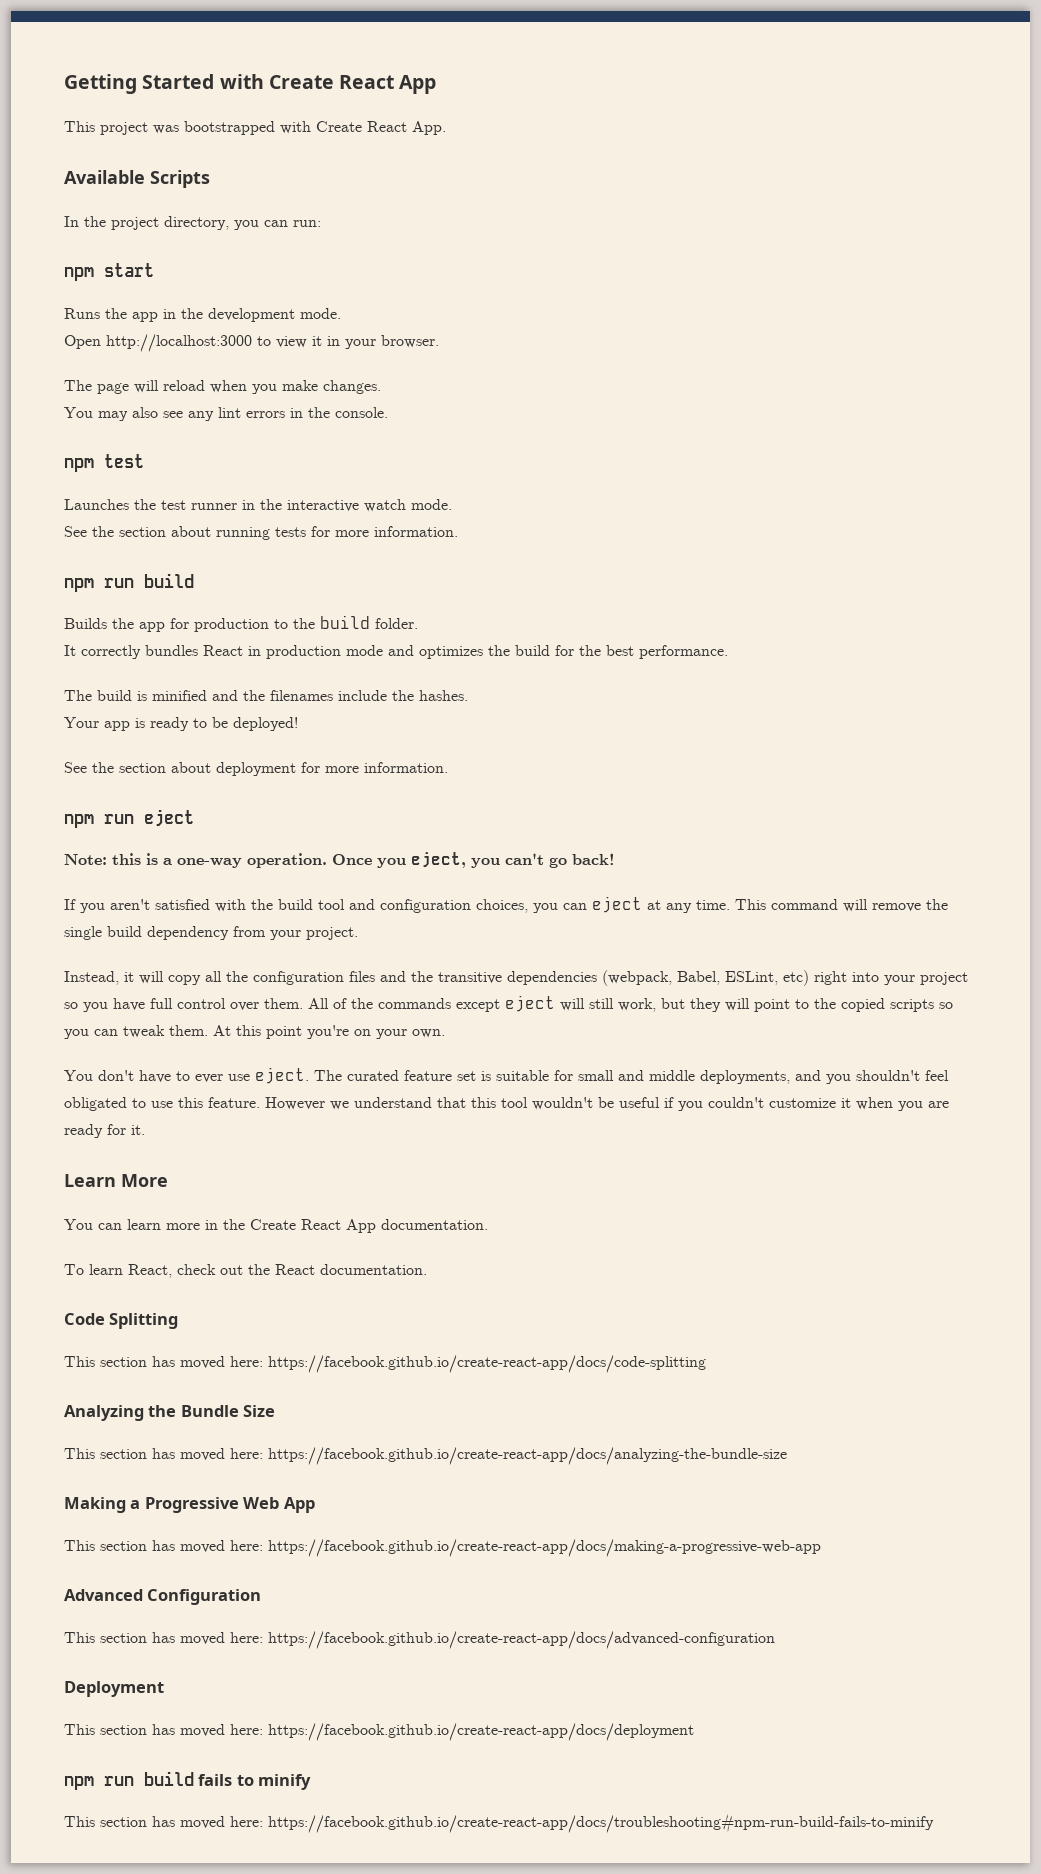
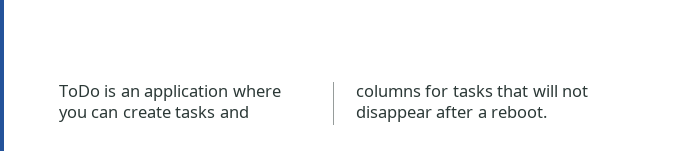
[64,74,437,94] [64,121,446,135] [64,170,210,188] [64,216,321,230] [64,263,154,281] [64,308,341,322] [64,334,439,352] [64,380,381,394] [64,407,388,421] [64,454,144,472] [64,499,452,512] [64,526,458,540] [64,573,194,592] [64,615,418,632] [64,645,728,659] [64,690,468,701] [64,717,298,731] [64,762,448,776] [64,809,194,828] [64,852,615,868] [64,896,948,913] [64,926,358,940] [64,970,968,986] [64,995,953,1012] [64,1025,445,1039] [64,1067,949,1084] [64,1097,949,1111] [64,1124,145,1138] [64,1174,168,1187] [64,1219,488,1233] [64,1264,427,1278] [64,1313,179,1329] [64,1355,706,1373] [64,1405,276,1421] [64,1447,787,1465] [64,1497,315,1513] [64,1539,821,1557] [64,1589,262,1605] [64,1631,775,1649] [64,1681,164,1697] [64,1723,694,1741] [64,1771,312,1790] [64,1813,934,1833] Getting Started with Create React App // This project was bootstrapped with Create React App. // Available Scripts // In the project directory, you can run: // npm start // Runs the app in the development mode. // Open http://localhost:3000 to view it in your browser. // The page will reload when you make changes. // You may also see any lint errors in the console. // npm test // Launches the test runner in the interactive watch mode. // See the section about running tests for more information. // npm run build // Builds the app for production to the build folder. // It correctly bundles React in production mode and optimizes the build for the best performance. // The build is minified and the filenames include the hashes. // Your app is ready to be deployed! // See the section about deployment for more information. // npm run eject // Note: this is a one-way operation. Once you eject, you can't go back! // If you aren't satisfied with the build tool and configuration choices, you can eject at any time. This command will remove the single build dependency from your project. // Instead, it will copy all the configuration files and the transitive dependencies (webpack, Babel, ESLint, etc) right into your project so you have full control over them. All of the commands except eject will still work, but they will point to the copied scripts so you can tweak them. At this point you're on your own. // You don't have to ever use eject. The curated feature set is suitable for small and middle deployments, and you shouldn't feel obligated to use this feature. However we understand that this tool wouldn't be useful if you couldn't customize it when you are ready for it. // Learn More // You can learn more in the Create React App documentation. // To learn React, check out the React documentation. // Code Splitting // This section has moved here: https://facebook.github.io/create-react-app/docs/code-splitting // Analyzing the Bundle Size // This section has moved here: https://facebook.github.io/create-react-app/docs/analyzing-the-bundle-size // Making a Progressive Web App // This section has moved here: https://facebook.github.io/create-react-app/docs/making-a-progressive-web-app // Advanced Configuration // This section has moved here: https://facebook.github.io/create-react-app/docs/advanced-configuration // Deployment // This section has moved here: https://facebook.github.io/create-react-app/docs/deployment // npm run build fails to minify // This section has moved here: https://facebook.github.io/create-react-app/docs/troubleshooting#npm-run-build-fails-to-minify -> [59,85,281,101] [59,106,249,122] [356,85,589,97] [356,106,548,122] ToDo is an application where you can create tasks and columns for tasks that will not disappear after a reboot.

